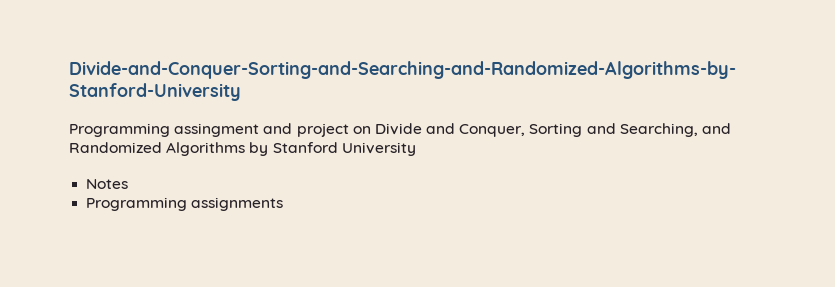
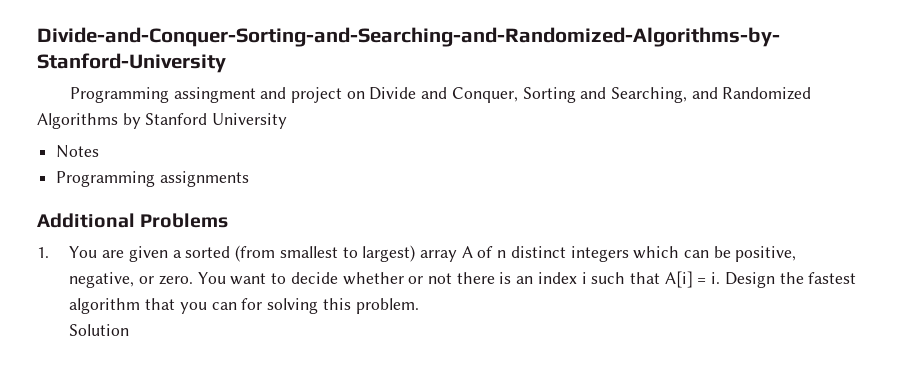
(284, 204) none -> [37,213,229,228] [37,245,797,262] [69,271,857,288] [69,298,419,314] [69,324,130,336] // Additional Problems // 1. You are given a sorted (from smallest to largest) array A of n distinct integers which can be positive, negative, or zero. You want to decide whether or not there is an index i such that A[i] = i. Design the fastest algorithm that you can for solving this problem. // Solution

